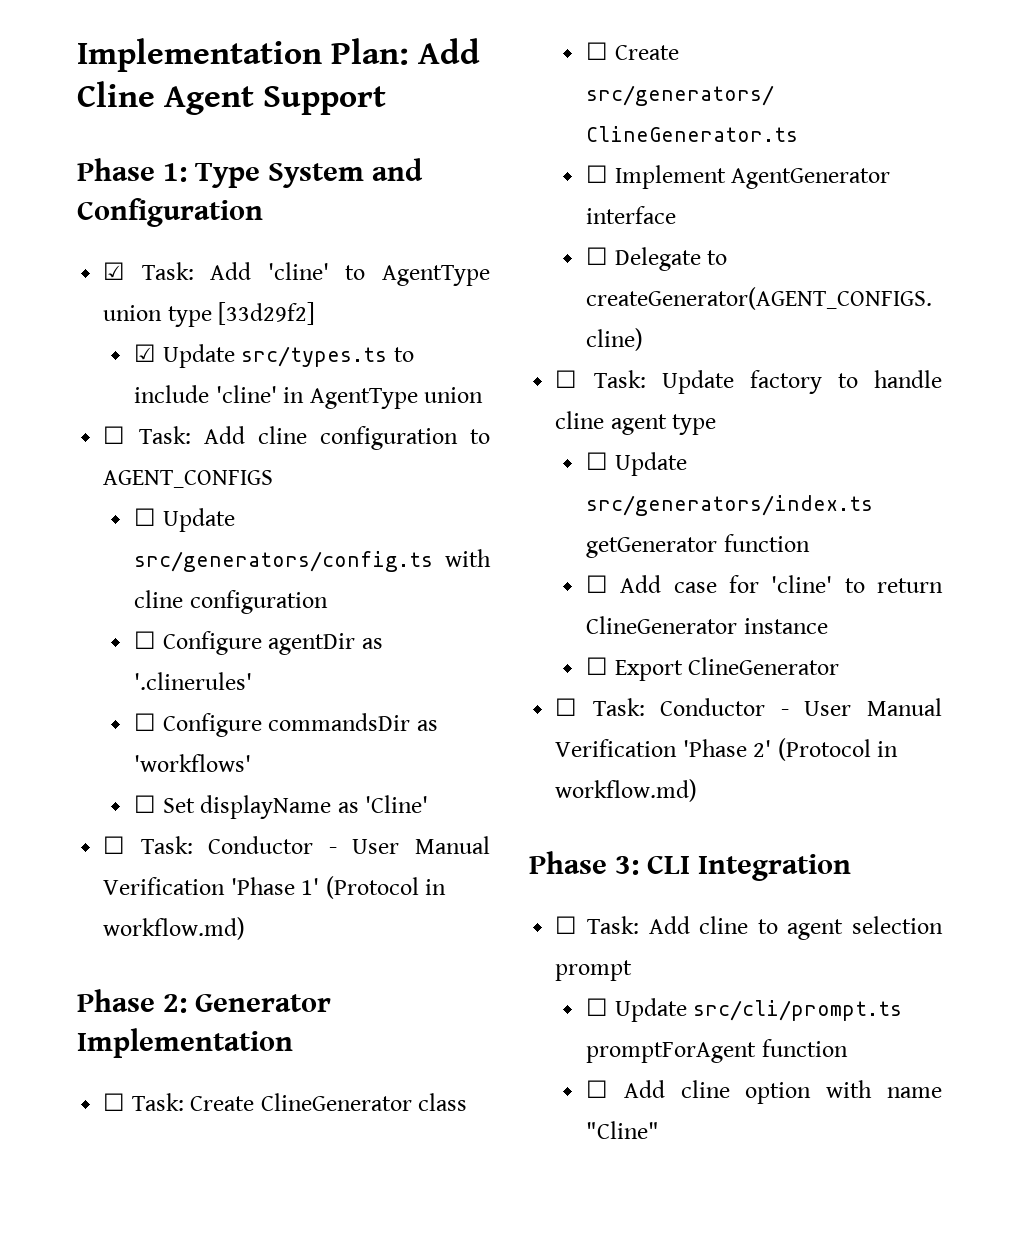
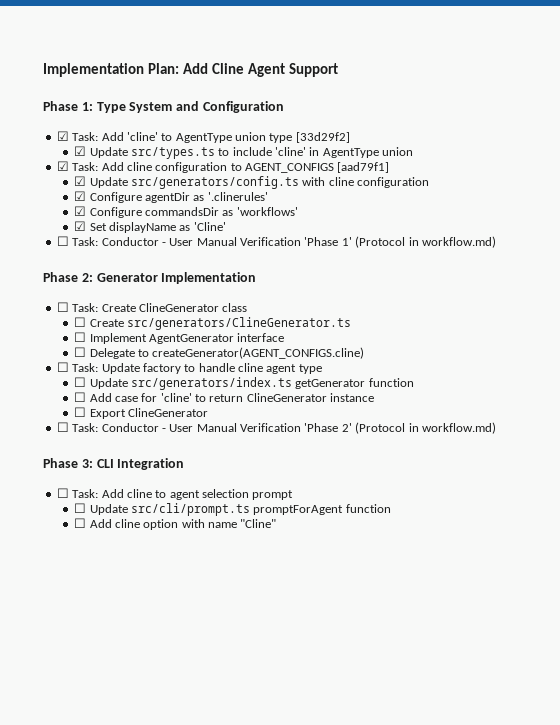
[103,426,126,444] ☐ -> [56,161,69,171] ☑
[134,508,157,526] // ☐ -> [337,162,390,173] [74,176,87,186] [aad79f1] // ☑
[134,631,157,649] ☐ -> [74,191,87,201] ☑
[134,713,157,731] ☐ -> [74,206,87,216] ☑
[134,795,157,813] ☐ -> [74,221,87,231] ☑

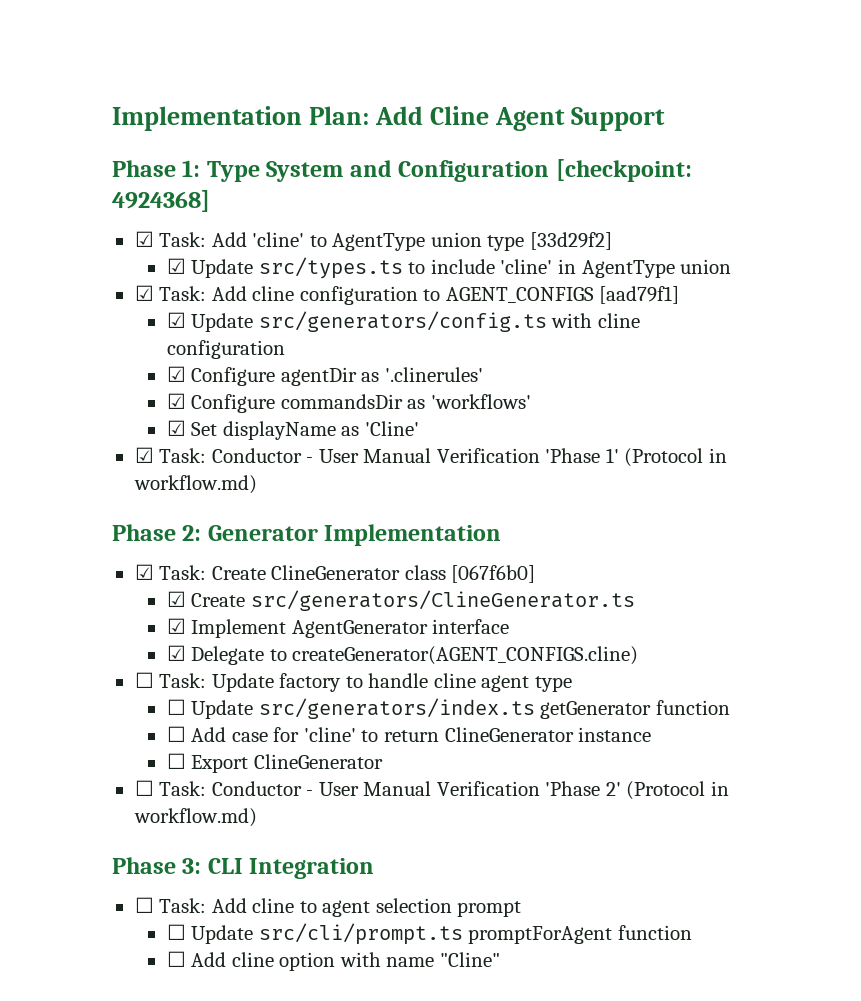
(284, 107) none -> [555,159,692,182] [112,190,210,212] [checkpoint: 4924368]
[56,236,69,246] ☐ -> [134,447,154,463] ☑
[56,302,69,312] ☐ -> [134,564,154,580] ☑
[74,317,87,327] // ☐ -> [451,565,536,583] [166,591,186,607] [067f6b0] // ☑
[74,332,87,342] ☐ -> [166,618,186,634] ☑
[74,347,87,357] ☐ -> [166,645,186,661] ☑

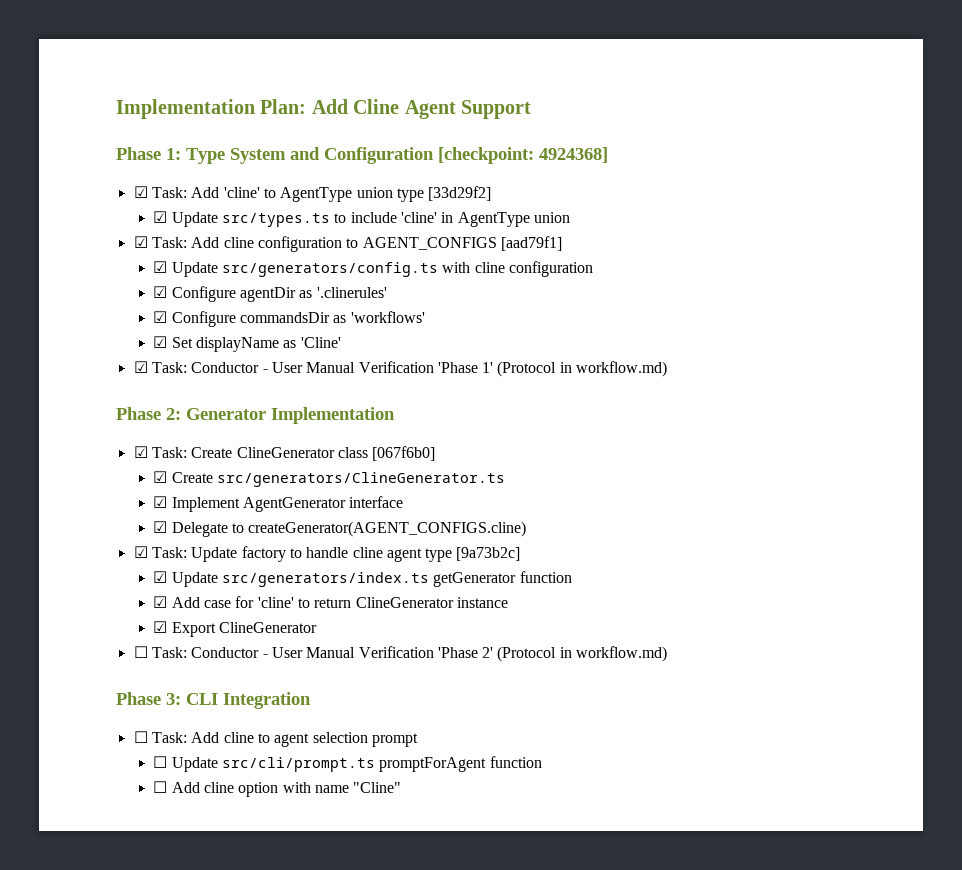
[134,672,154,688] ☐ -> [133,546,148,558] ☑
[166,699,186,715] // ☐ -> [456,547,521,561] [153,571,168,583] [9a73b2c] // ☑
[166,726,186,742] ☐ -> [153,596,168,608] ☑
[166,753,186,769] ☐ -> [153,621,168,633] ☑

